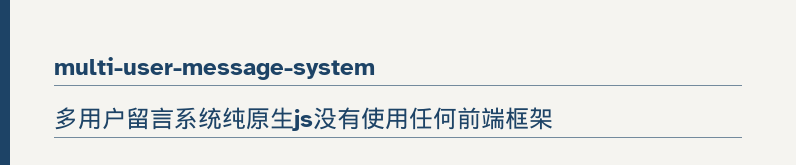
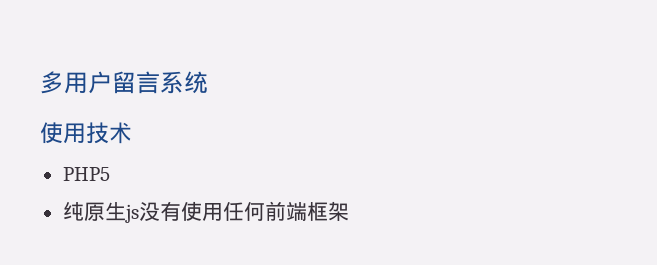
[54,57,375,80] multi-user-message-system // -> (40, 82) none
(222, 118) none -> [40,122,132,144] [62,167,110,181] // 使用技术 // PHP5 //

